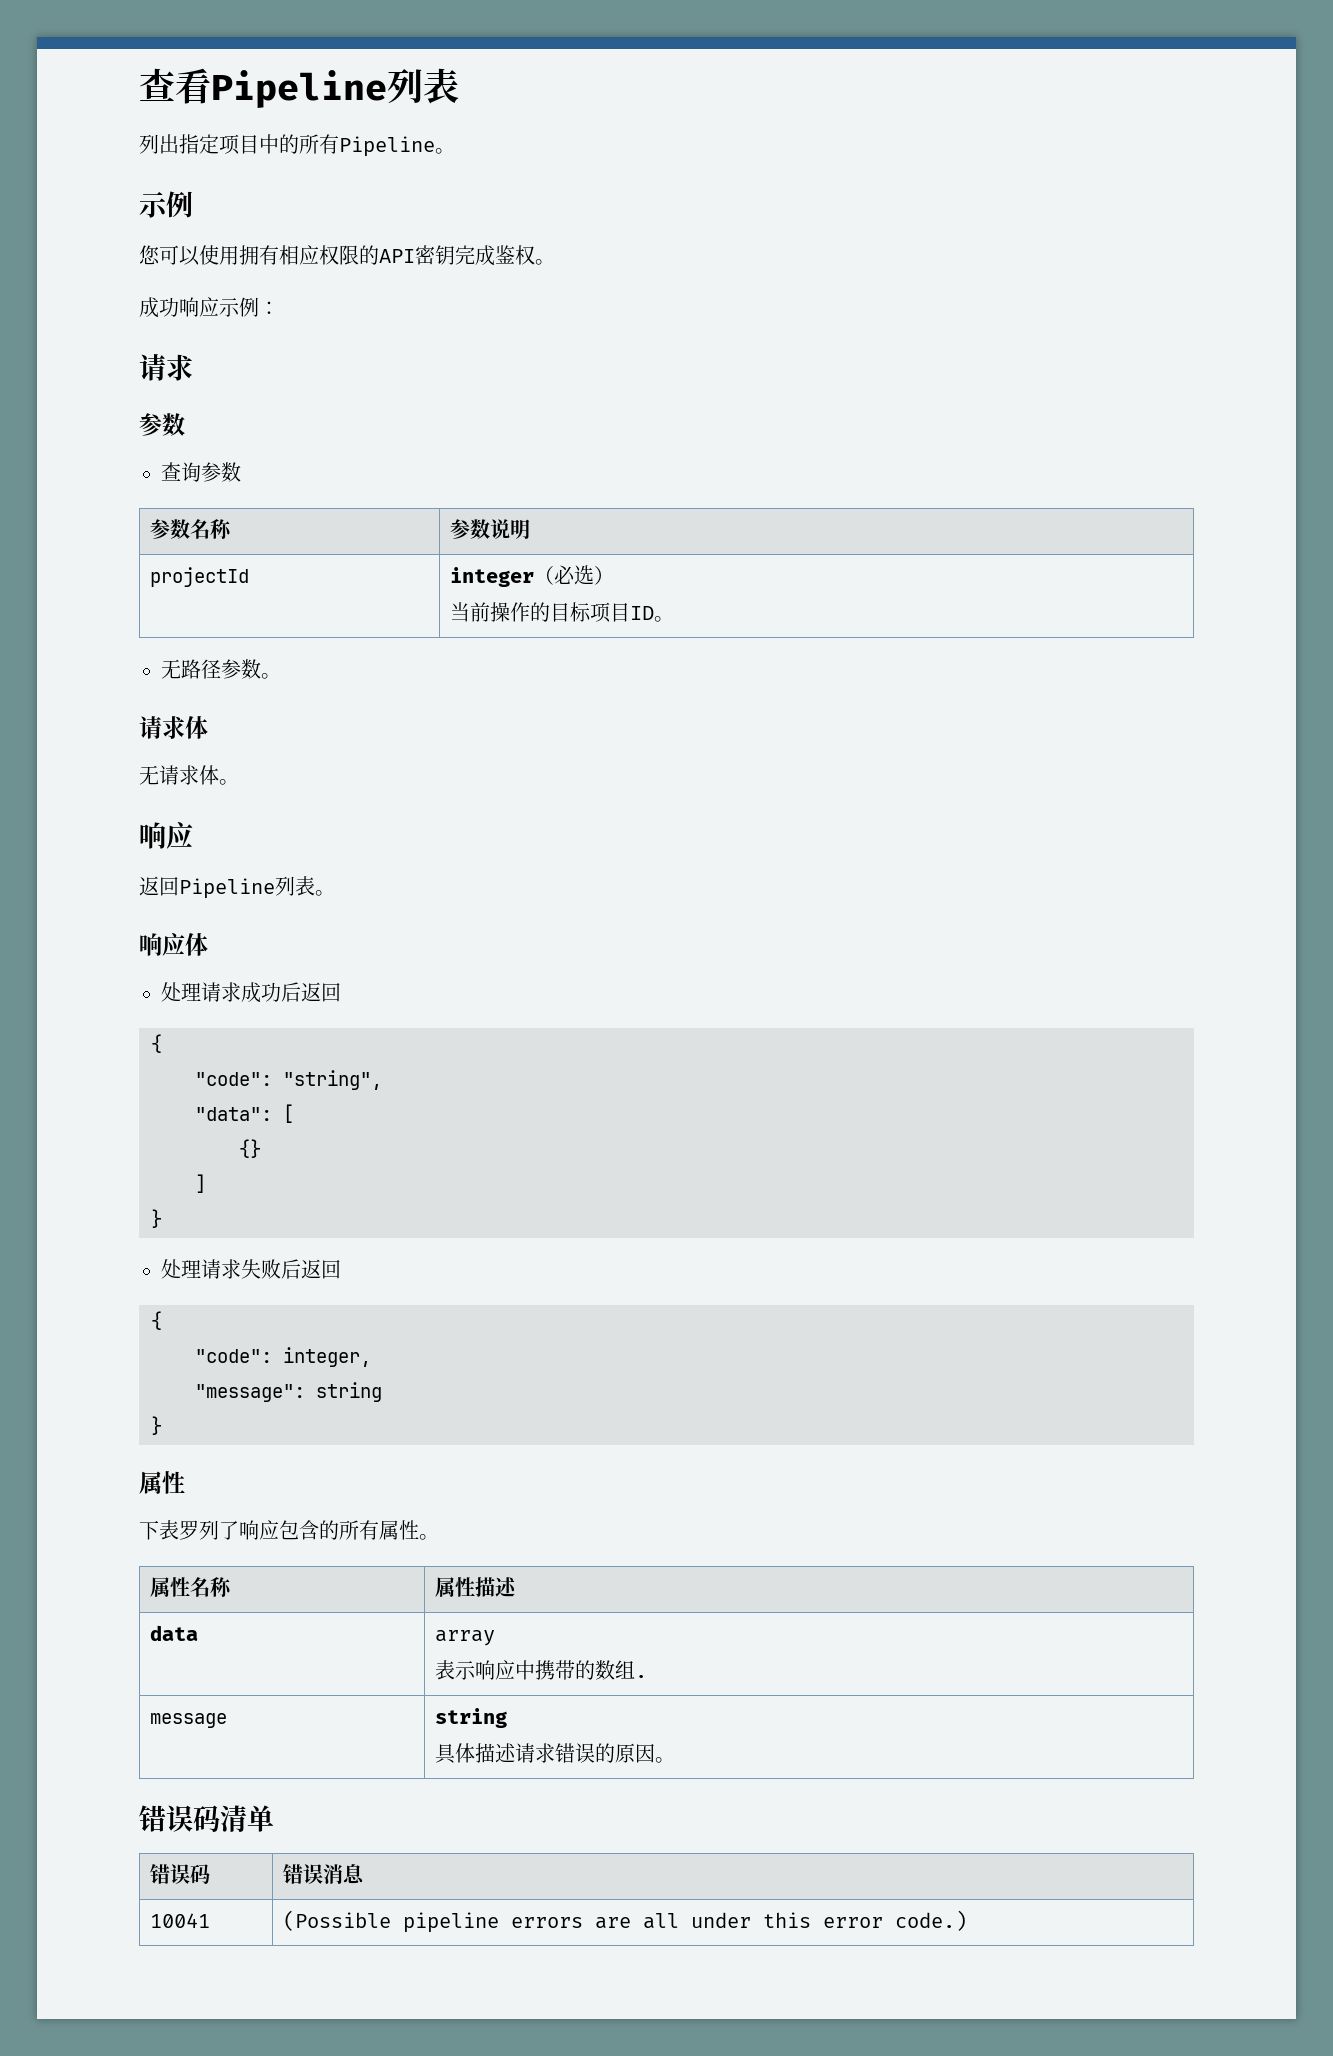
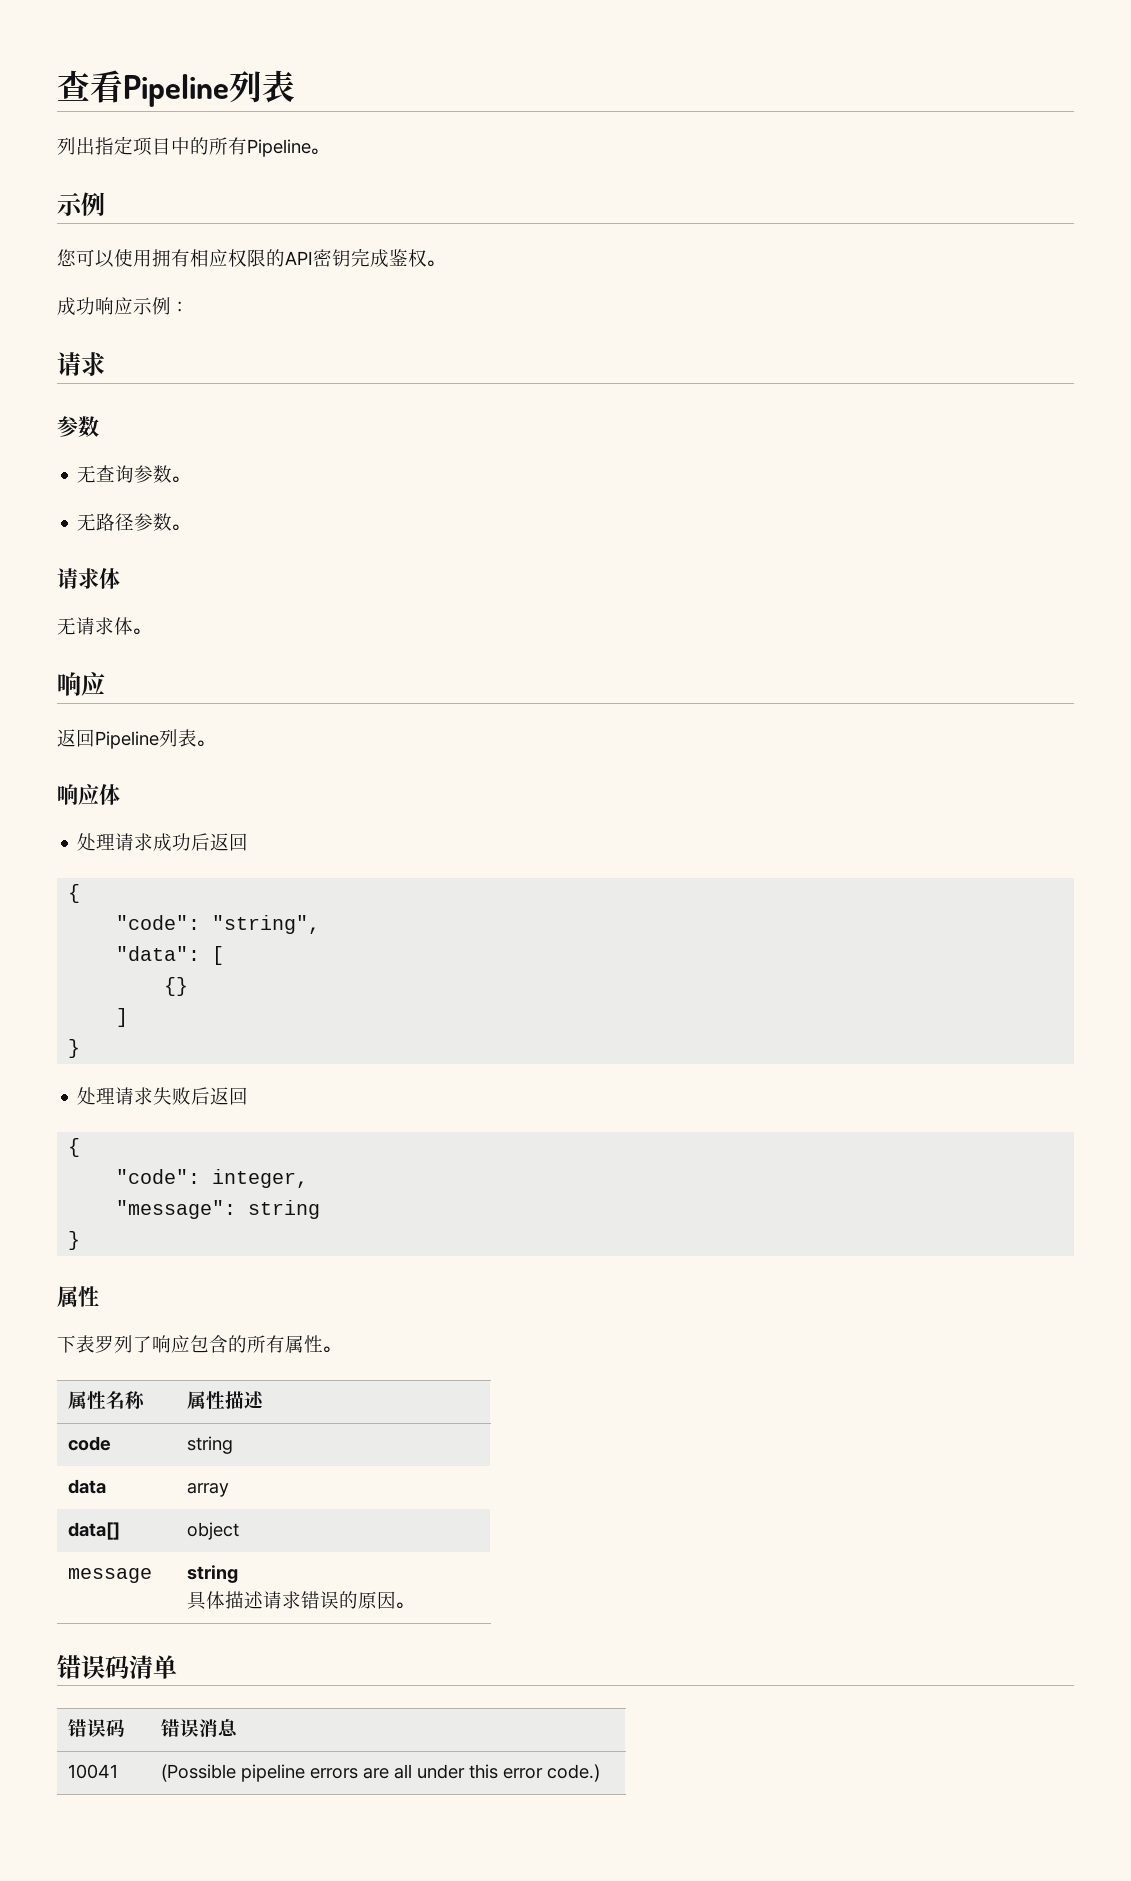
(185, 424) none -> [77,465,97,483] 无
[149,519,232,539] [449,519,530,539] [149,567,249,587] [449,565,614,587] [449,602,654,623] // 参数名称 | 参数说明 // projectId | integer（必选） // 当前操作的目标项目ID -> (173, 474) none
(517, 1587) none -> [68,1436,112,1451] [187,1436,234,1454] // code | string
[434,1660,647,1680] // 表示响应中携带的数组. -> [68,1522,121,1540] [187,1522,240,1540] // data[] | object

